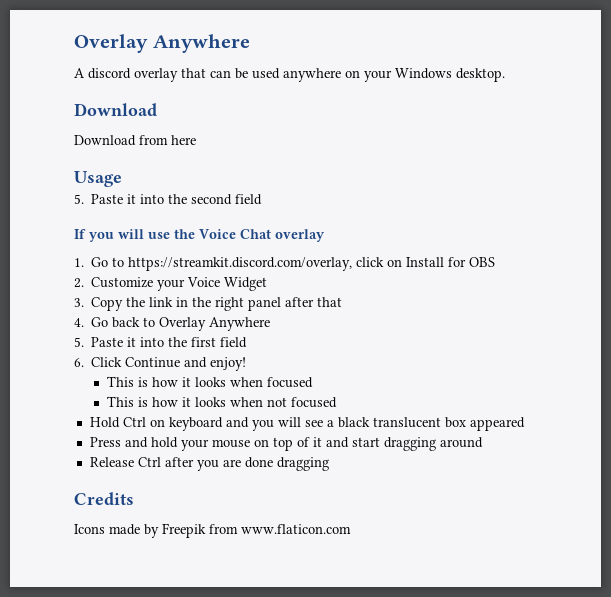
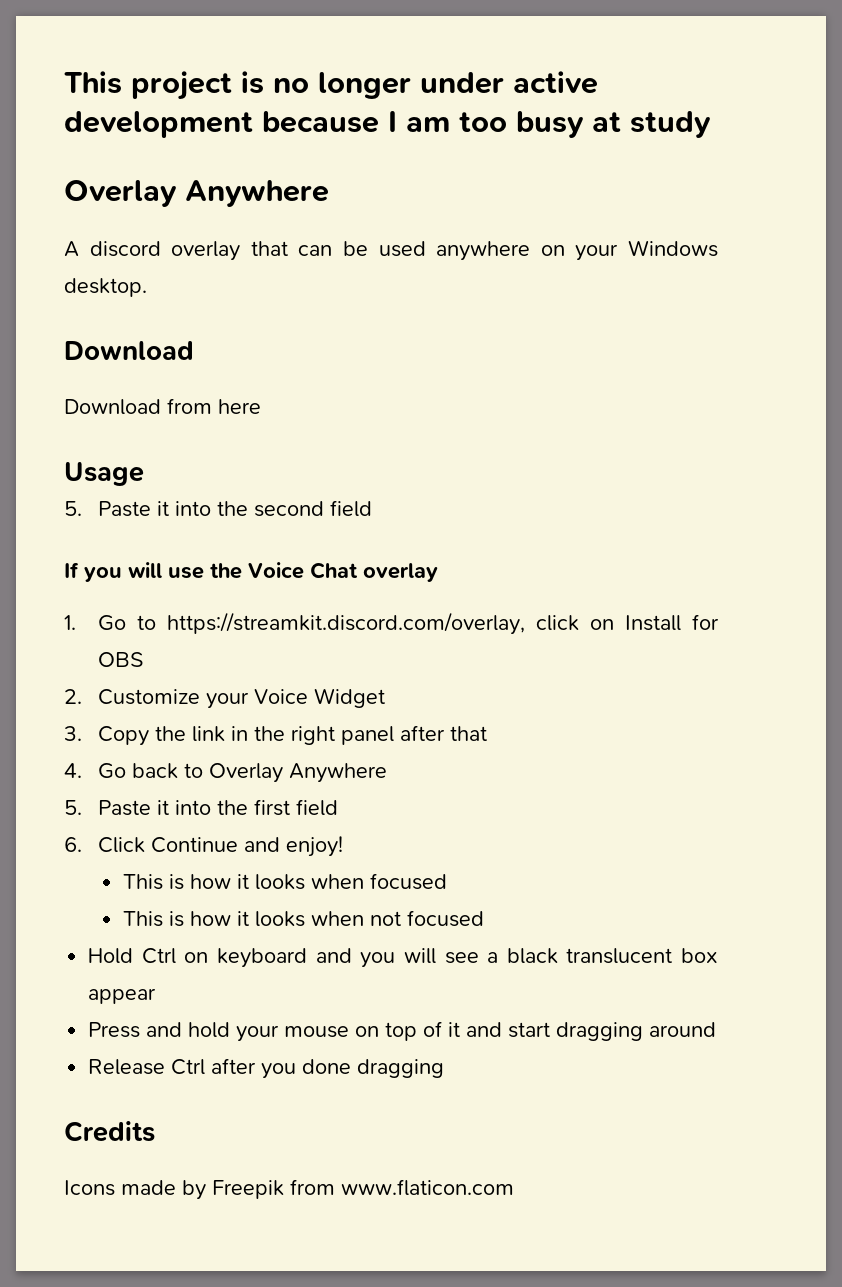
(74, 43) none -> [64,71,598,100] [64,111,711,138] This project is no longer under active development because I am too busy at study //
[469,417,525,431] appeared -> [88,988,157,1004] appear
[222,459,241,467] are -> (297, 1071) none

